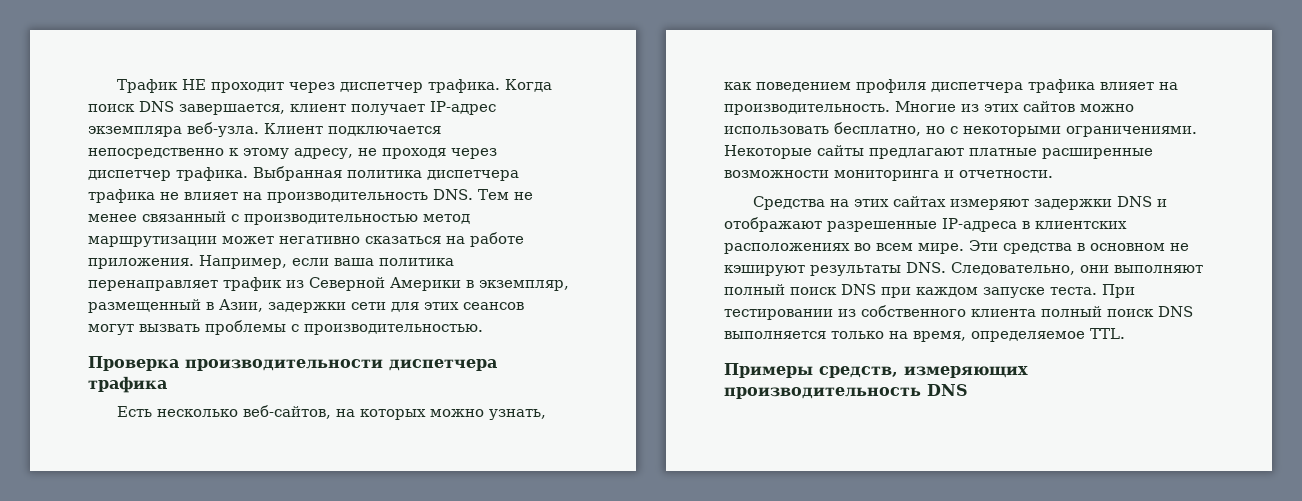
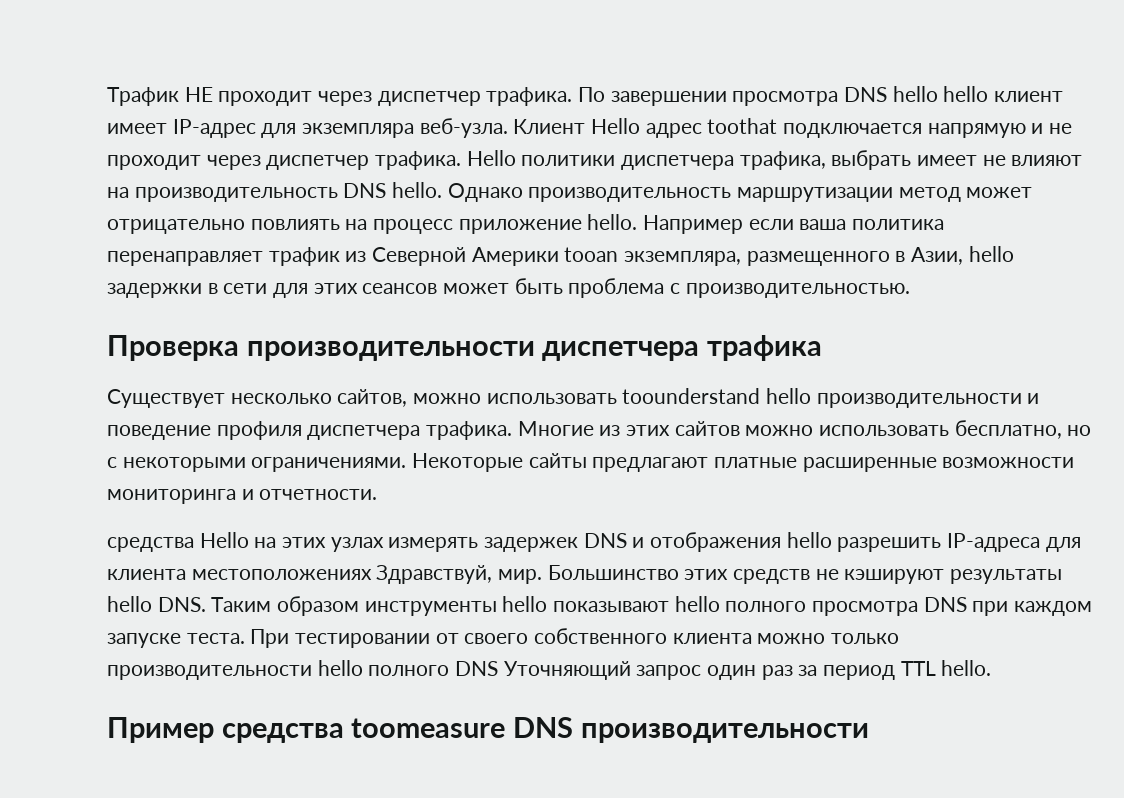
[505,79,553,92] [88,101,496,115] [88,122,441,137] [88,148,497,159] [88,166,519,181] [88,189,533,203] [88,211,470,225] [88,232,524,247] [88,255,287,269] Когда поиск DNS завершается, клиент получает IP-адрес экземпляра веб-узла. Клиент подключается непосредственно к этому адресу, не проходя через диспетчер трафика. Выбранная политика диспетчера трафика не влияет на производительность DNS. Тем не менее связанный с производительностью метод маршрутизации может негативно сказаться на работе приложения. Например, -> [578,86,1064,106] [107,118,1073,138] [107,150,1083,170] [107,182,1033,202] [107,214,744,234] По завершении просмотра DNS hello hello клиент имеет IP-адрес для экземпляра веб-узла. Клиент Hello адрес toothat подключается напрямую и не проходит через диспетчер трафика. Hello политики диспетчера трафика, выбрать имеет не влияют на производительность DNS hello. Однако производительность маршрутизации метод может отрицательно повлиять на процесс приложение hello. Например
[466,280,569,291] [88,299,346,313] в экземпляр, размещенный в Азии, задержки -> [564,246,1014,266] [107,283,218,298] tooan экземпляра, размещенного в Азии, hello задержки в
[88,320,286,335] могут вызвать проблемы -> [443,278,665,298] может быть проблема
[117,405,547,420] [724,79,1178,93] [724,104,890,115] Есть несколько веб-сайтов, на которых можно узнать, как поведением профиля диспетчера трафика влияет на производительность. -> [107,388,1040,408] [107,421,513,440] Существует несколько сайтов, можно использовать toounderstand hello производительности и поведение профиля диспетчера трафика.
[753,196,1168,210] [724,217,1127,232] [724,240,1189,254] [724,262,1203,276] [724,284,837,295] Средства на этих сайтах измеряют задержки DNS и отображают разрешенные IP-адреса в клиентских расположениях во всем мире. Эти средства в основном не кэшируют результаты DNS. Следовательно, они выполняют полный поиск -> [107,532,1081,552] [107,565,1063,584] [107,596,919,616] средства Hello на этих узлах измерять задержек DNS и отображения hello разрешить IP-адреса для клиента местоположениях Здравствуй, мир. Большинство этих средств не кэшируют результаты hello DNS. Таким образом инструменты hello показывают hello полного просмотра
[838,305,1193,317] [724,328,1125,342] [724,363,1028,378] [724,384,968,399] из собственного клиента полный поиск DNS выполняется только на время, определяемое TTL. // Примеры средств, измеряющих производительность DNS -> [435,628,900,644] [107,660,992,680] [107,717,869,743] от своего собственного клиента можно только производительности hello полного DNS Уточняющий запрос один раз за период TTL hello. // Пример средства toomeasure DNS производительности

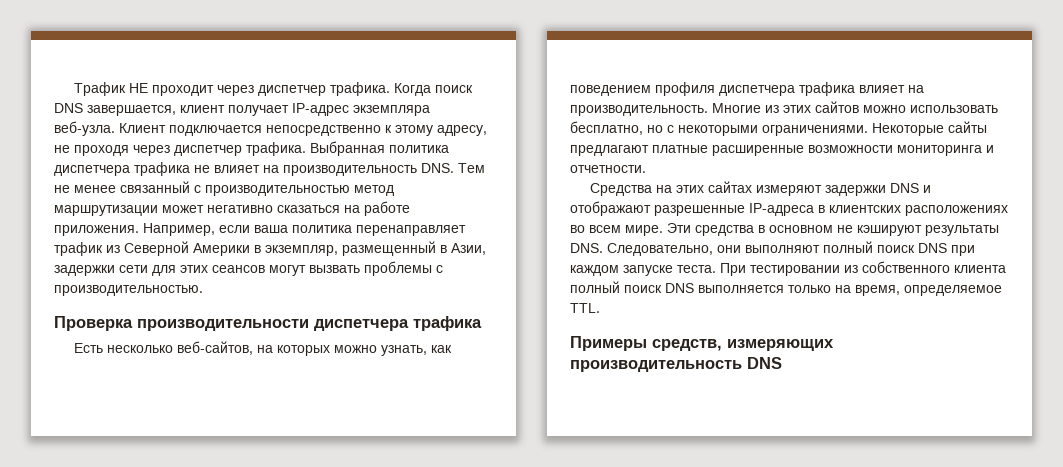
[578,86,1064,106] [107,118,1073,138] [107,150,1083,170] [107,182,1033,202] [107,214,744,234] По завершении просмотра DNS hello hello клиент имеет IP-адрес для экземпляра веб-узла. Клиент Hello адрес toothat подключается напрямую и не проходит через диспетчер трафика. Hello политики диспетчера трафика, выбрать имеет не влияют на производительность DNS hello. Однако производительность маршрутизации метод может отрицательно повлиять на процесс приложение hello. Например -> [393,83,473,96] [54,103,430,116] [54,121,487,136] [54,141,449,156] [54,162,485,176] [54,181,394,196] [54,201,410,216] [54,223,215,236] Когда поиск DNS завершается, клиент получает IP-адрес экземпляра веб-узла. Клиент подключается непосредственно к этому адресу, не проходя через диспетчер трафика. Выбранная политика диспетчера трафика не влияет на производительность DNS. Тем не менее связанный с производительностью метод маршрутизации может негативно сказаться на работе приложения. Например,
[564,246,1014,266] [107,283,218,298] tooan экземпляра, размещенного в Азии, hello задержки в -> [254,241,486,256] [54,265,115,276] в экземпляр, размещенный в Азии, задержки
[443,278,665,298] может быть проблема -> [269,261,432,276] могут вызвать проблемы
[107,388,1040,408] [107,421,513,440] Существует несколько сайтов, можно использовать toounderstand hello производительности и поведение профиля диспетчера трафика. -> [73,341,452,356] [570,82,924,96] [570,105,708,116] Есть несколько веб-сайтов, на которых можно узнать, как поведением профиля диспетчера трафика влияет на производительность.
[107,532,1081,552] [107,565,1063,584] [107,596,919,616] средства Hello на этих узлах измерять задержек DNS и отображения hello разрешить IP-адреса для клиента местоположениях Здравствуй, мир. Большинство этих средств не кэшируют результаты hello DNS. Таким образом инструменты hello показывают hello полного просмотра -> [589,181,931,196] [570,201,1008,216] [570,223,999,236] [570,241,915,256] Средства на этих сайтах измеряют задержки DNS и отображают разрешенные IP-адреса в клиентских расположениях во всем мире. Эти средства в основном не кэшируют результаты DNS. Следовательно, они выполняют полный поиск
[435,628,900,644] [107,660,992,680] [107,717,869,743] от своего собственного клиента можно только производительности hello полного DNS Уточняющий запрос один раз за период TTL hello. // Пример средства toomeasure DNS производительности -> [844,261,1006,273] [570,281,1002,296] [570,303,600,313] [570,336,834,351] [570,357,782,372] из собственного клиента полный поиск DNS выполняется только на время, определяемое TTL. // Примеры средств, измеряющих производительность DNS

